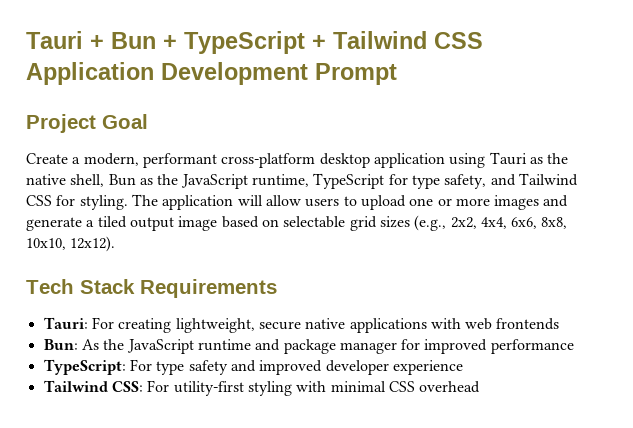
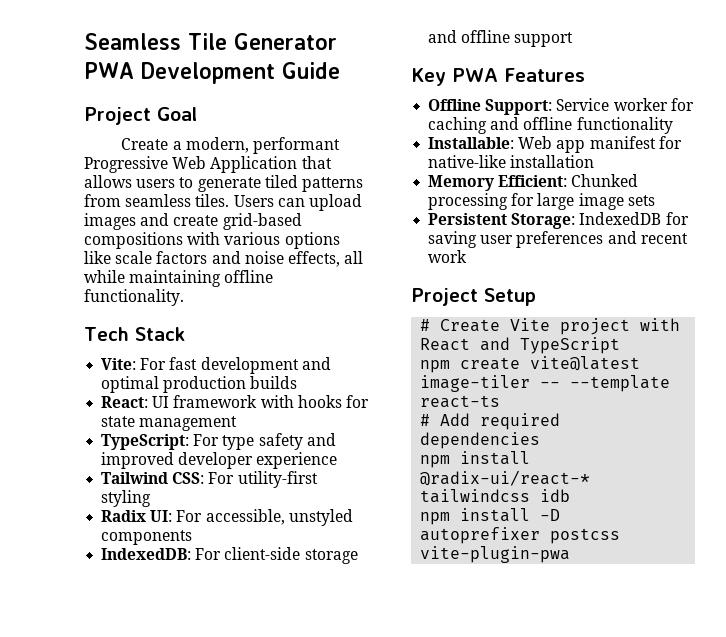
[26,31,483,54] [26,62,397,85] Tauri + Bun + TypeScript + Tailwind CSS Application Development Prompt -> [84,33,337,50] [84,62,340,84] Seamless Tile Generator PWA Development Guide
[221,152,569,168] [26,173,578,189] [26,194,569,210] [26,215,568,231] [26,236,116,252] [26,279,277,298] [43,317,560,333] [43,339,574,354] cross-platform desktop application using Tauri as the native shell, Bun as the JavaScript runtime, TypeScript for type safety, and Tailwind CSS for styling. The application will allow users to upload one or more images and generate a tiled output image based on selectable grid sizes (e.g., 2x2, 4x4, 6x6, 8x8, 10x10, 12x12). // Tech Stack Requirements // Tauri: For creating lightweight, secure native applications with web frontends // Bun: As the JavaScript runtime and package manager for improved performance -> [84,156,332,173] [84,175,363,192] [84,194,362,211] [84,213,302,230] [84,232,340,249] [84,251,364,267] [84,270,274,287] [84,289,184,306] [84,327,185,341] [101,357,331,374] [101,376,298,393] [101,395,369,408] [101,416,238,431] Progressive Web Application that allows users to generate tiled patterns from seamless tiles. Users can upload images and create grid-based compositions with various options like scale factors and noise effects, all while maintaining offline functionality. // Tech Stack // Vite: For fast development and optimal production builds // React: UI framework with hooks for state management
[296,381,481,393] with minimal CSS overhead -> [101,509,353,526] [101,530,193,545] [101,547,358,564] [428,30,574,47] [411,68,585,86] [428,98,694,115] [428,117,673,134] [428,136,682,153] [428,155,595,168] [428,174,639,191] [428,193,655,210] [428,212,689,229] [428,231,688,248] [428,250,468,263] [411,288,536,306] [420,318,681,335] [420,337,621,354] [420,356,641,373] [420,375,671,392] [420,395,501,408] [420,413,561,430] [420,432,541,449] [420,451,531,468] [420,470,591,486] [420,489,571,503] [420,508,561,525] [420,527,621,544] [420,546,571,563] // Radix UI: For accessible, unstyled components // IndexedDB: For client-side storage and offline support // Key PWA Features // Offline Support: Service worker for caching and offline functionality // Installable: Web app manifest for native-like installation // Memory Efficient: Chunked processing for large image sets // Persistent Storage: IndexedDB for saving user preferences and recent work // Project Setup // # Create Vite project with React and TypeScript // npm create vite@latest image-tiler -- --template react-ts // # Add required dependencies // npm install @radix-ui/react-* tailwindcss idb // npm install -D autoprefixer postcss vite-plugin-pwa

